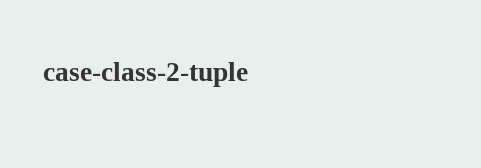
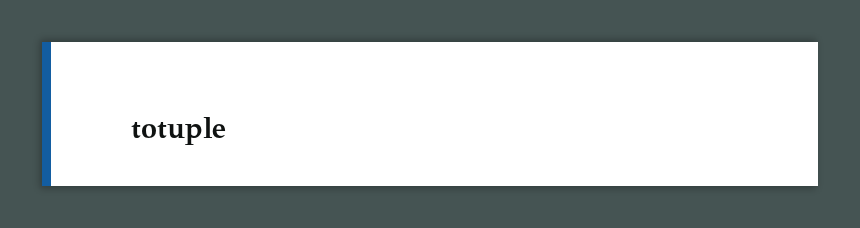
[43,62,248,87] case-class-2-tuple -> [131,117,226,145] totuple

